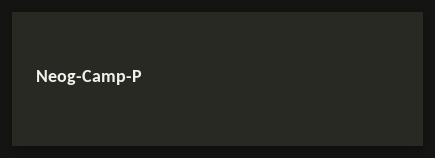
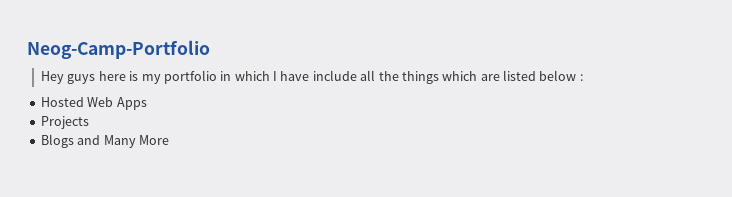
[36,70,142,85] Neog-Camp-P -> [27,40,210,59] [40,70,583,84] [40,97,147,110] [40,116,89,129] [40,134,169,148] Neog-Camp-Portfolio // Hey guys here is my portfolio in which I have include all the things which are listed below : // Hosted Web Apps // Projects // Blogs and Many More

